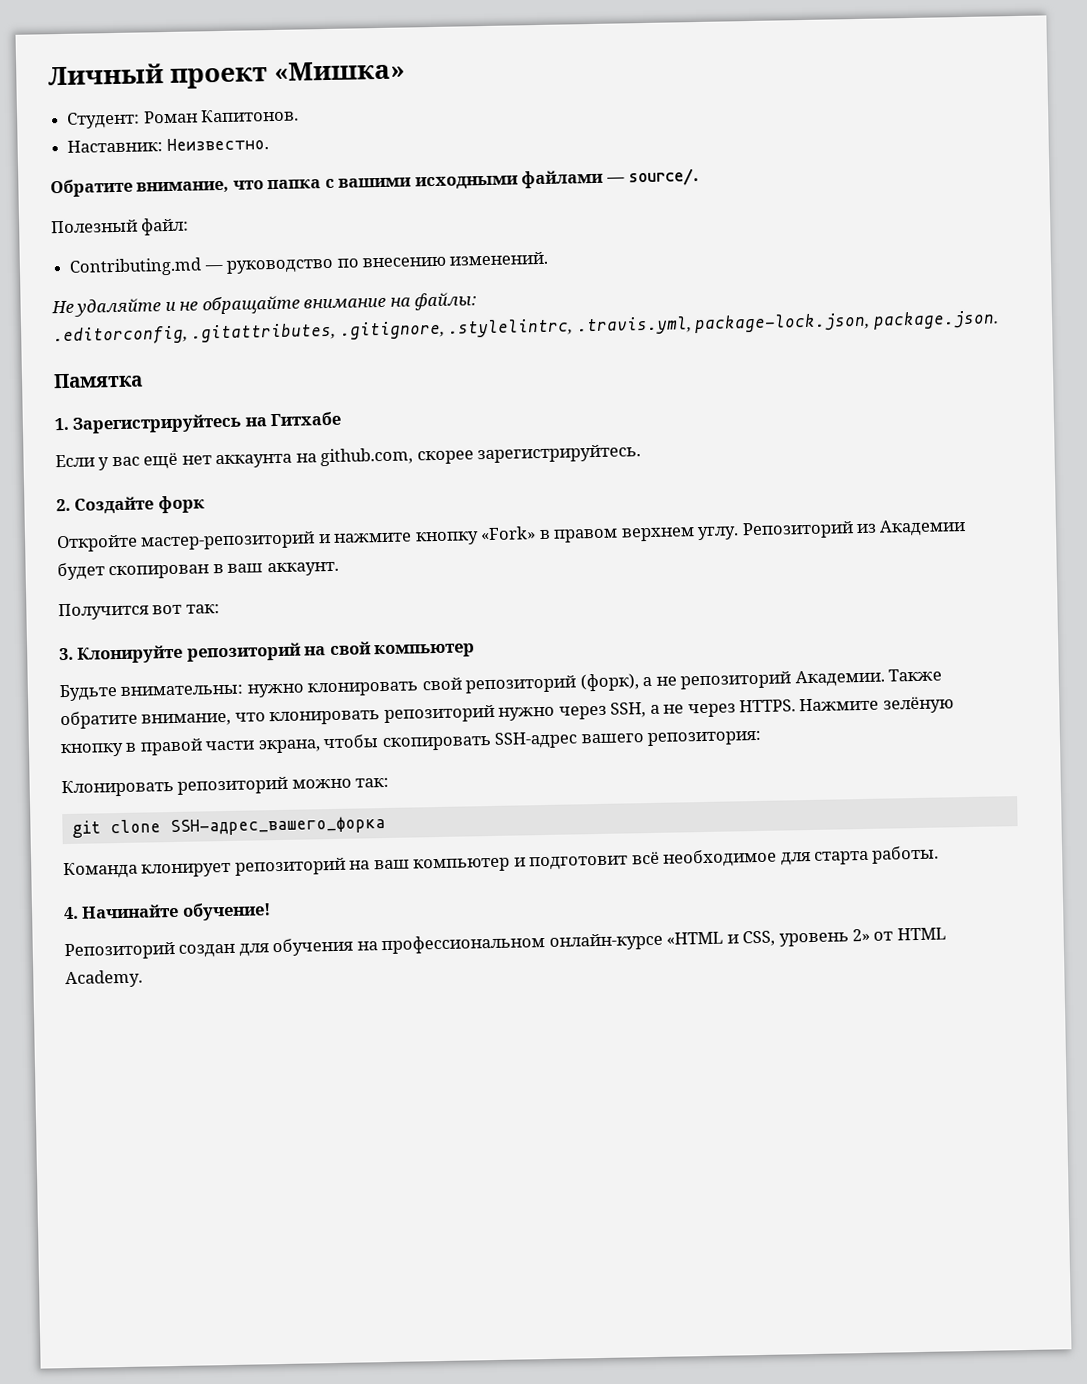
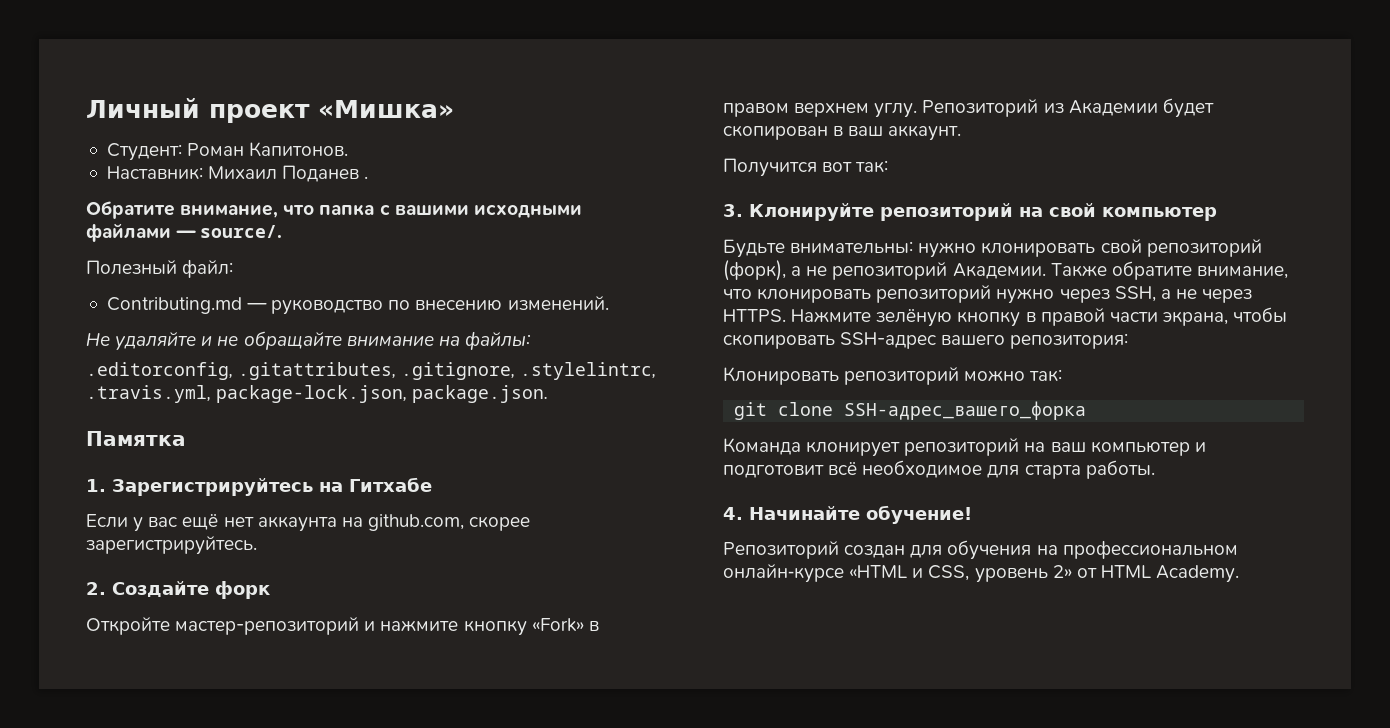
[166,137,269,152] Неизвестно. -> [208,165,369,182] Михаил Поданев .

